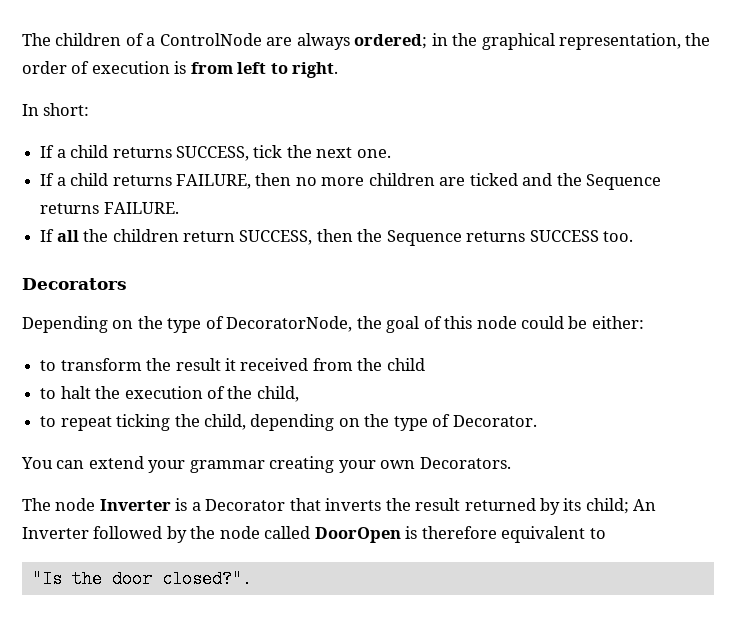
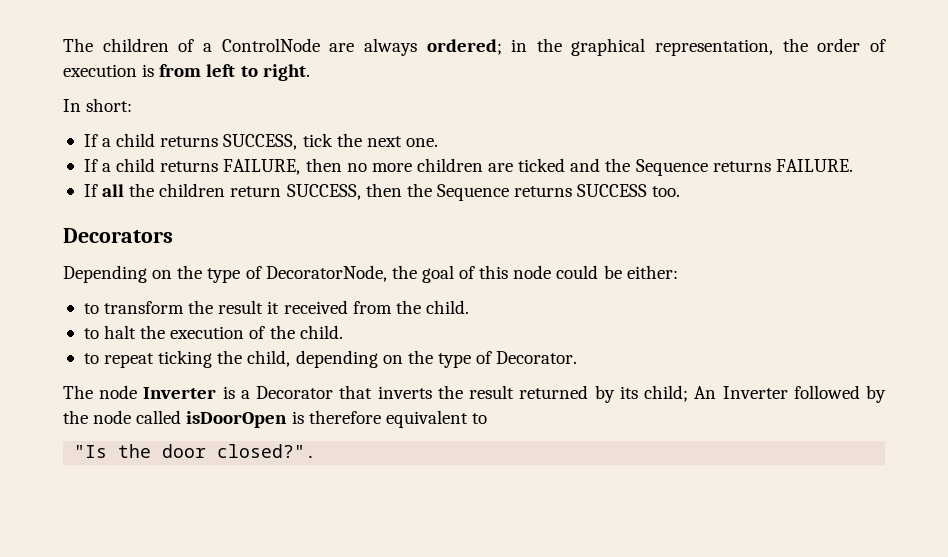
[386,358,425,371] child -> [425,300,469,314] child.
[256,386,299,402] child, -> [299,325,343,339] child.
[21,456,511,473] // You can extend your grammar creating your own Decorators. -> (578, 357) none
[314,527,401,543] DoorOpen -> [186,411,288,428] isDoorOpen

